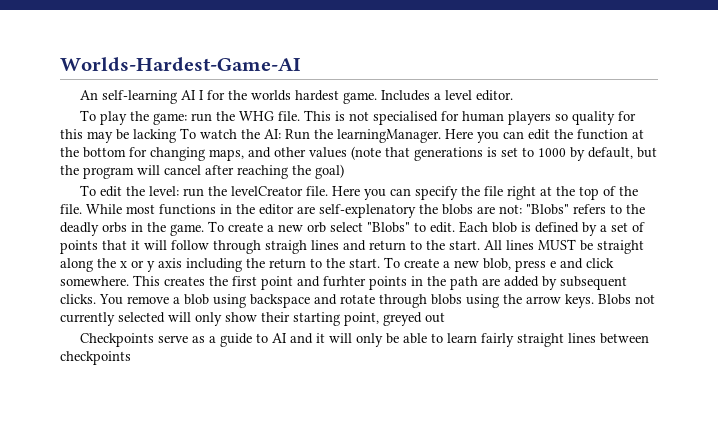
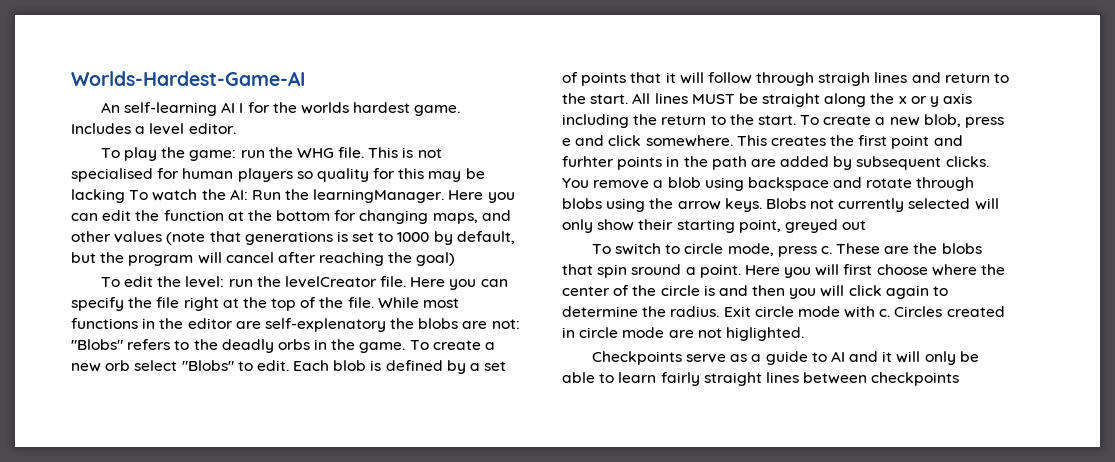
(445, 317) none -> [591,243,982,257] [562,264,1006,278] [562,285,949,299] [562,306,1005,318] [562,327,804,341] // To switch to circle mode, press c. These are the blobs that spin sround a point. Here you will first choose where the center of the circle is and then you will click again to determine the radius. Exit circle mode with c. Circles created in circle mode are not higlighted.

